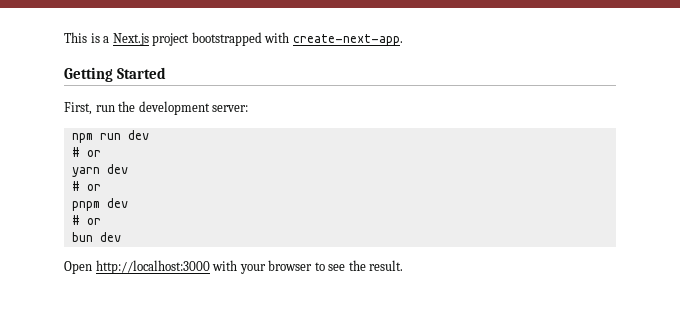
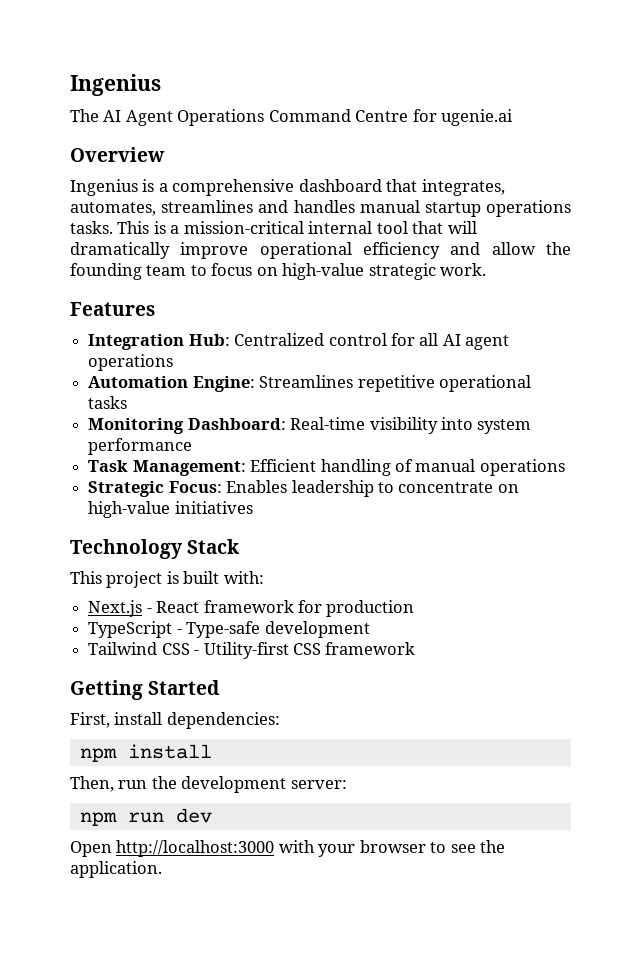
[64,32,403,46] [64,67,166,82] [64,102,92,115] This is a Next.js project bootstrapped with create-next-app. // Getting Started // First, -> [70,74,161,96] [70,109,514,126] [70,147,165,162] [70,179,505,196] [70,200,571,217] [70,221,477,234] [70,242,571,259] [70,263,487,280] [70,302,155,316] [88,333,510,350] [88,354,174,371] [88,375,531,392] [88,396,128,409] [88,417,532,434] [88,438,193,455] [88,459,565,476] [88,480,519,497] [88,501,253,518] [70,539,241,559] [70,571,264,588] [88,600,415,617] [88,621,370,638] [88,642,416,659] [70,680,221,700] [70,712,280,729] [79,744,212,762] [70,776,114,792] Ingenius // The AI Agent Operations Command Centre for ugenie.ai // Overview // Ingenius is a comprehensive dashboard that integrates, automates, streamlines and handles manual startup operations tasks. This is a mission-critical internal tool that will dramatically improve operational efficiency and allow the founding team to focus on high-value strategic work. // Features // Integration Hub: Centralized control for all AI agent operations // Automation Engine: Streamlines repetitive operational tasks // Monitoring Dashboard: Real-time visibility into system performance // Task Management: Efficient handling of manual operations // Strategic Focus: Enables leadership to concentrate on high-value initiatives // Technology Stack // This project is built with: // Next.js - React framework for production // TypeScript - Type-safe development // Tailwind CSS - Utility-first CSS framework // Getting Started // First, install dependencies: // npm install // Then,
[71,147,101,157] [71,164,128,177] [71,181,101,191] [71,198,128,211] [71,215,101,225] [71,232,121,242] // # or // yarn dev // # or // pnpm dev // # or // bun dev -> (212, 815) none
[369,260,404,271] result. -> [70,861,162,878] application.

